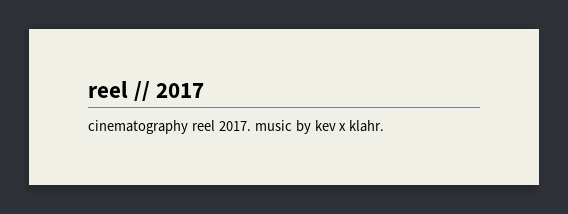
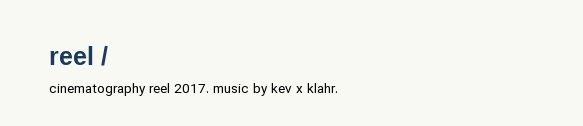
[88,81,205,102] reel // 2017 -> [49,46,108,66] reel /

